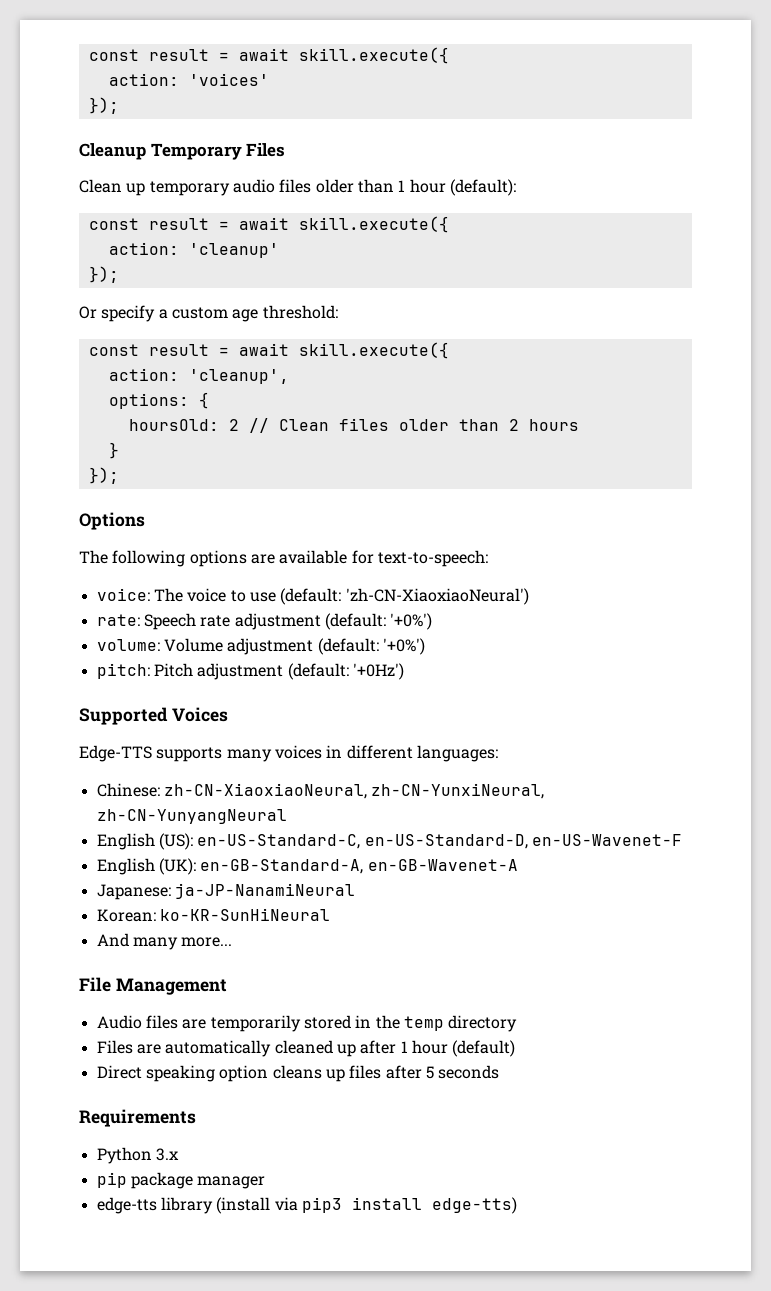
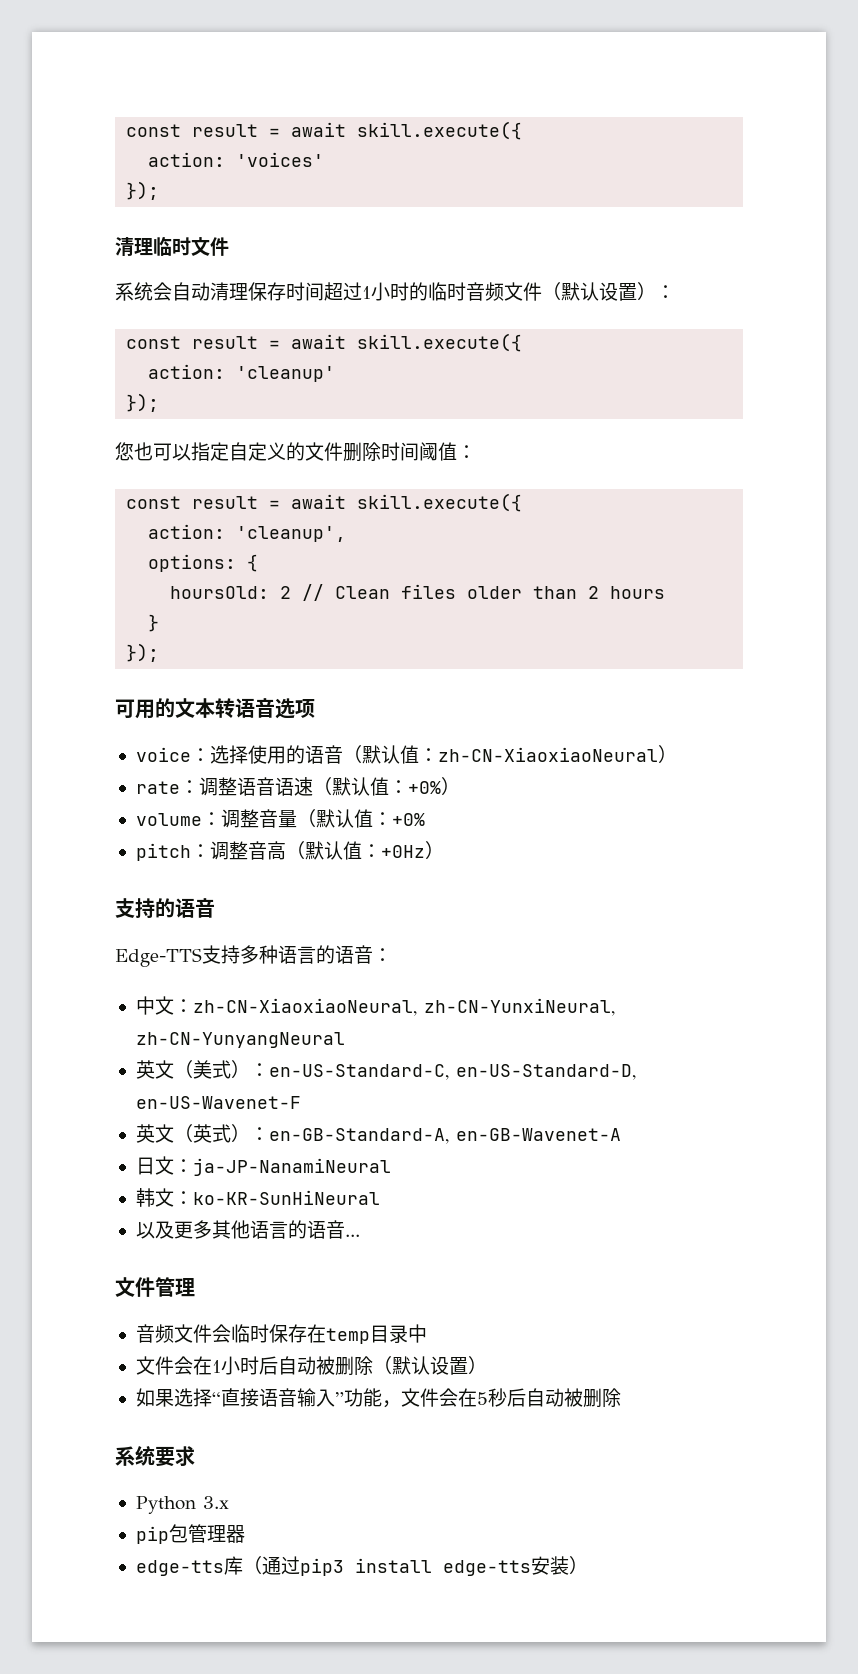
[79,143,286,160] [79,179,516,196] Cleanup Temporary Files // Clean up temporary audio files older than 1 hour (default): -> [115,236,229,256] [115,282,675,301] 清理临时文件 // 系统会自动清理保存时间超过1小时的临时音频文件（默认设置）：
[79,305,338,322] Or specify a custom age threshold: -> [115,442,476,462] 您也可以指定自定义的文件删除时间阈值：
[79,512,145,530] [79,550,488,567] [96,588,529,605] [96,613,433,630] [96,638,425,655] [96,663,404,680] [79,707,228,725] [79,745,498,762] [96,783,160,797] Options // The following options are available for text-to-speech: // voice: The voice to use (default: 'zh-CN-XiaoxiaoNeural') // rate: Speech rate adjustment (default: '+0%') // volume: Volume adjustment (default: '+0%') // pitch: Pitch adjustment (default: '+0Hz') // Supported Voices // Edge-TTS supports many voices in different languages: // Chinese: -> [115,698,315,719] [135,745,677,764] [135,777,460,796] [135,809,425,828] [135,841,444,861] [115,898,215,919] [115,945,392,967] [135,996,193,1015] 可用的文本转语音选项 // voice：选择使用的语音（默认值：zh-CN-XiaoxiaoNeural） // rate：调整语音语速（默认值：+0%） // volume：调整音量（默认值：+0% // pitch：调整音高（默认值：+0Hz） // 支持的语音 // Edge-TTS支持多种语言的语音： // 中文：
[96,833,193,850] English (US): -> [135,1060,269,1079] 英文（美式）：
[96,858,196,875] English (UK): -> [135,1124,269,1143] 英文（英式）：
[96,884,171,900] Japanese: -> [135,1156,193,1175] 日文：
[96,909,156,922] Korean: -> [135,1188,193,1207] 韩文：
[96,933,233,950] [79,977,227,995] [96,1015,518,1032] [96,1040,516,1057] [96,1065,500,1082] [79,1109,196,1127] And many more... // File Management // Audio files are temporarily stored in the temp directory // Files are automatically cleaned up after 1 hour (default) // Direct speaking option cleans up files after 5 seconds // Requirements -> [135,1220,360,1239] [115,1277,195,1297] [135,1324,427,1344] [135,1356,487,1376] [135,1388,621,1408] [115,1445,195,1467] 以及更多其他语言的语音... // 文件管理 // 音频文件会临时保存在temp目录中 // 文件会在1小时后自动被删除（默认设置） // 如果选择“直接语音输入”功能，文件会在5秒后自动被删除 // 系统要求
[130,1172,266,1189] [96,1197,517,1214] package manager // edge-tts library (install via pip3 install edge-tts) -> [168,1524,245,1543] [135,1556,588,1576] 包管理器 // edge-tts库（通过pip3 install edge-tts安装）

